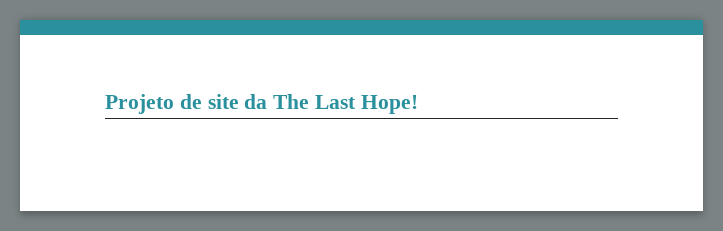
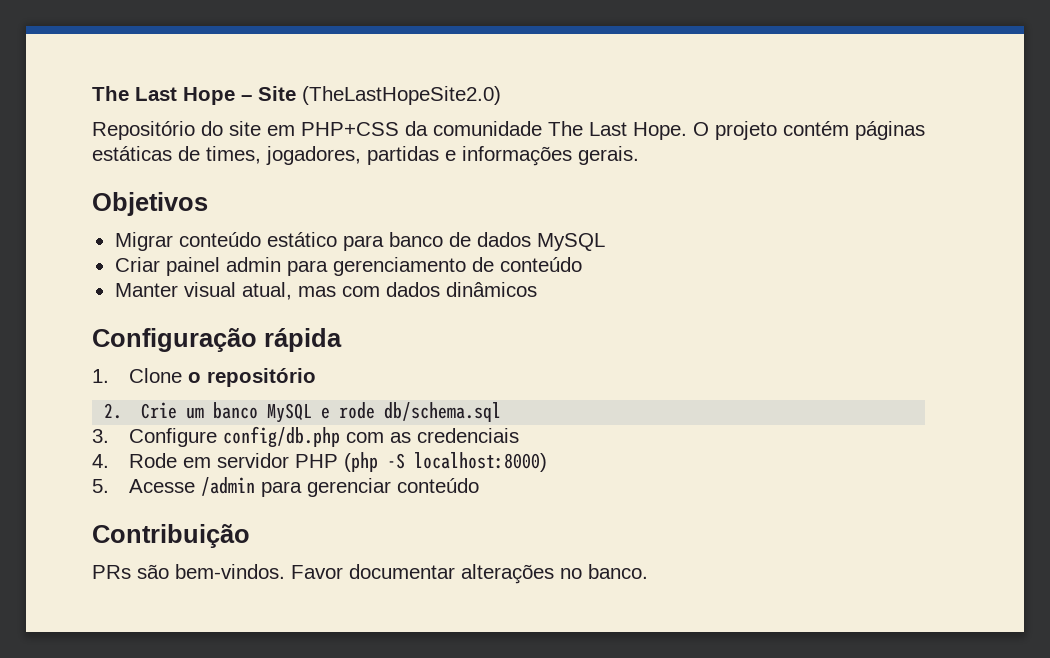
[105,94,418,114] Projeto de site da The Last Hope! -> [92,86,501,105] [92,121,925,140] [92,146,639,166] [92,192,208,216] [114,232,605,251] [114,257,582,276] [114,282,537,300] [92,328,342,352] [92,368,316,387] [104,402,501,423] [92,426,519,448] [92,452,547,472] [92,477,479,497] [92,524,250,548] [92,564,648,584] The Last Hope – Site (TheLastHopeSite2.0) // Repositório do site em PHP+CSS da comunidade The Last Hope. O projeto contém páginas estáticas de times, jogadores, partidas e informações gerais. // Objetivos // Migrar conteúdo estático para banco de dados MySQL // Criar painel admin para gerenciamento de conteúdo // Manter visual atual, mas com dados dinâmicos // Configuração rápida // 1. Clone o repositório // 2. Crie um banco MySQL e rode db/schema.sql // 3. Configure config/db.php com as credenciais // 4. Rode em servidor PHP (php -S localhost:8000) // 5. Acesse /admin para gerenciar conteúdo // Contribuição // PRs são bem-vindos. Favor documentar alterações no banco.

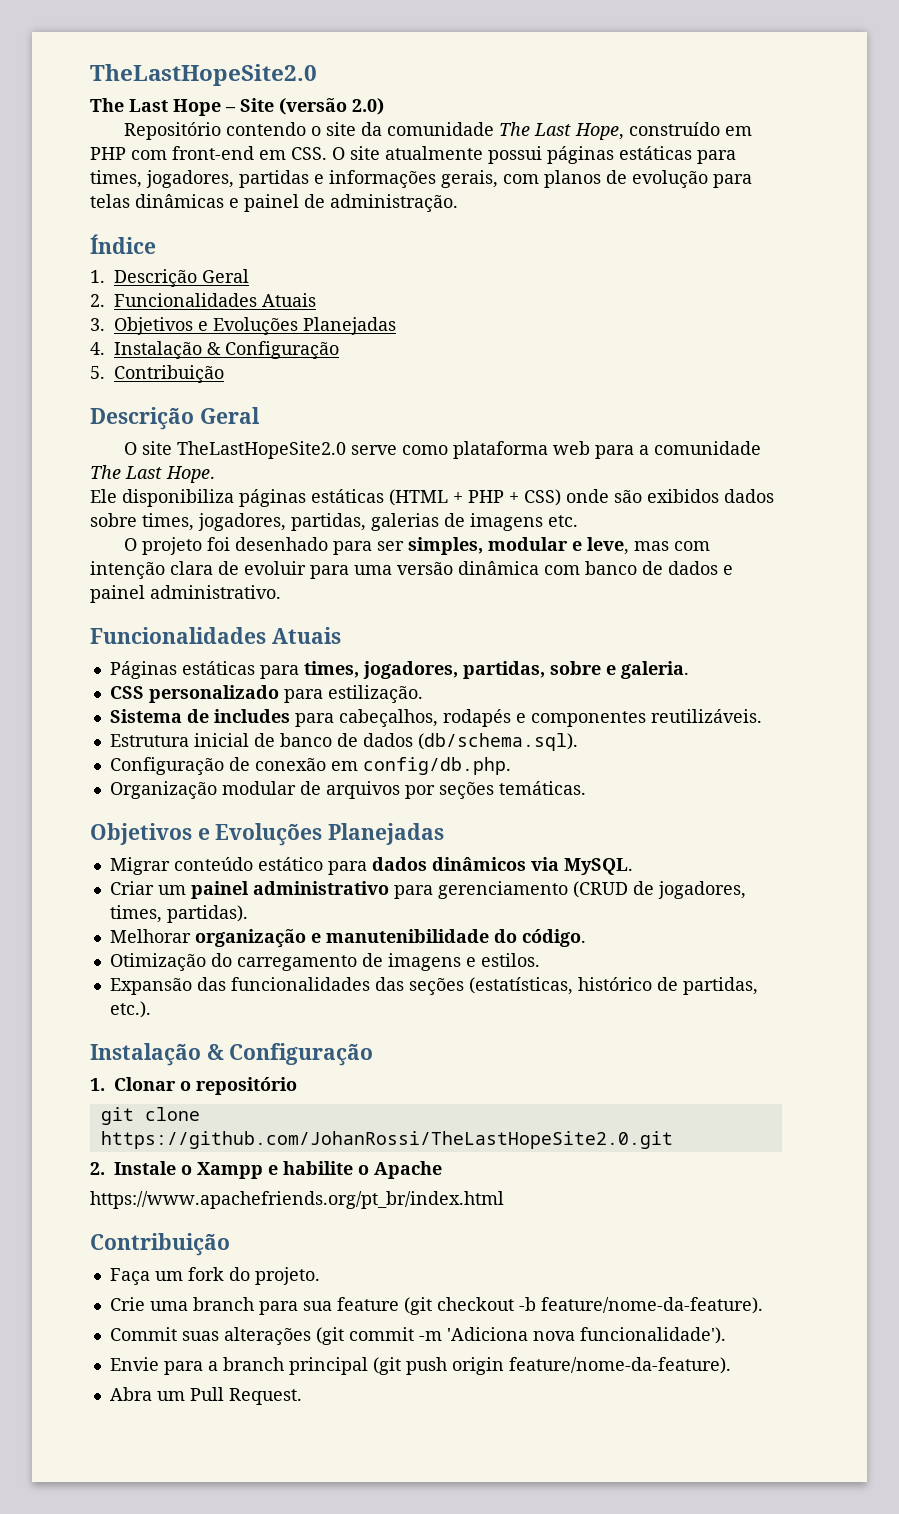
(92, 93) none -> [90,64,317,86] TheLastHopeSite2.0 //
[302,86,501,105] (TheLastHopeSite2.0) -> [279,98,384,115] (versão 2.0)
[201,121,925,140] [92,146,200,161] do site em PHP+CSS da comunidade The Last Hope. O projeto contém páginas estáticas de -> [226,122,753,140] [90,146,736,164] contendo o site da comunidade The Last Hope, construído em PHP com front-end em CSS. O site atualmente possui páginas estáticas para
[578,146,639,165] [92,192,208,216] [114,232,605,251] [114,257,582,276] [114,282,537,300] [92,328,342,352] [92,368,182,383] gerais. // Objetivos // Migrar conteúdo estático para banco de dados MySQL // Criar painel admin para gerenciamento de conteúdo // Manter visual atual, mas com dados dinâmicos // Configuração rápida // 1. Clone -> [441,170,752,188] [90,194,458,212] [90,234,156,254] [90,269,250,287] [90,293,317,307] [90,317,397,335] [90,341,340,359] [90,365,225,383] [90,407,260,430] [124,441,762,459] [90,465,215,483] [90,489,774,507] [90,513,578,531] [124,537,711,555] [90,561,733,579] [90,585,281,603] [90,627,341,644] [109,661,689,679] [109,685,423,703] [109,709,762,727] [109,733,578,751] [109,757,511,775] [109,781,586,799] [90,823,445,846] [109,857,633,875] [109,881,746,899] [109,905,248,923] [109,929,586,948] [109,953,540,971] [109,977,758,995] [109,1001,151,1018] [90,1043,374,1066] [90,1077,177,1091] gerais, com planos de evolução para telas dinâmicas e painel de administração. // Índice // 1. Descrição Geral // 2. Funcionalidades Atuais // 3. Objetivos e Evoluções Planejadas // 4. Instalação & Configuração // 5. Contribuição // Descrição Geral // O site TheLastHopeSite2.0 serve como plataforma web para a comunidade The Last Hope. // Ele disponibiliza páginas estáticas (HTML + PHP + CSS) onde são exibidos dados sobre times, jogadores, partidas, galerias de imagens etc. // O projeto foi desenhado para ser simples, modular e leve, mas com intenção clara de evoluir para uma versão dinâmica com banco de dados e painel administrativo. // Funcionalidades Atuais // Páginas estáticas para times, jogadores, partidas, sobre e galeria. // CSS personalizado para estilização. // Sistema de includes para cabeçalhos, rodapés e componentes reutilizáveis. // Estrutura inicial de banco de dados (db/schema.sql). // Configuração de conexão em config/db.php. // Organização modular de arquivos por seções temáticas. // Objetivos e Evoluções Planejadas // Migrar conteúdo estático para dados dinâmicos via MySQL. // Criar um painel administrativo para gerenciamento (CRUD de jogadores, times, partidas). // Melhorar organização e manutenibilidade do código. // Otimização do carregamento de imagens e estilos. // Expansão das funcionalidades das seções (estatísticas, histórico de partidas, etc.). // Instalação & Configuração // 1. Clonar
[104,402,501,423] [92,426,519,448] [92,452,547,472] [92,477,479,497] [92,524,250,548] [92,564,648,584] 2. Crie um banco MySQL e rode db/schema.sql // 3. Configure config/db.php com as credenciais // 4. Rode em servidor PHP (php -S localhost:8000) // 5. Acesse /admin para gerenciar conteúdo // Contribuição // PRs são bem-vindos. Favor documentar alterações no banco. -> [100,1107,200,1125] [100,1131,673,1149] [90,1161,443,1179] [90,1191,504,1209] [90,1233,230,1256] [109,1267,320,1285] [109,1297,763,1315] [109,1327,726,1345] [109,1357,731,1375] [109,1387,302,1405] git clone https://github.com/JohanRossi/TheLastHopeSite2.0.git // 2. Instale o Xampp e habilite o Apache // https://www.apachefriends.org/pt_br/index.html // Contribuição // Faça um fork do projeto. // Crie uma branch para sua feature (git checkout -b feature/nome-da-feature). // Commit suas alterações (git commit -m 'Adiciona nova funcionalidade'). // Envie para a branch principal (git push origin feature/nome-da-feature). // Abra um Pull Request.

